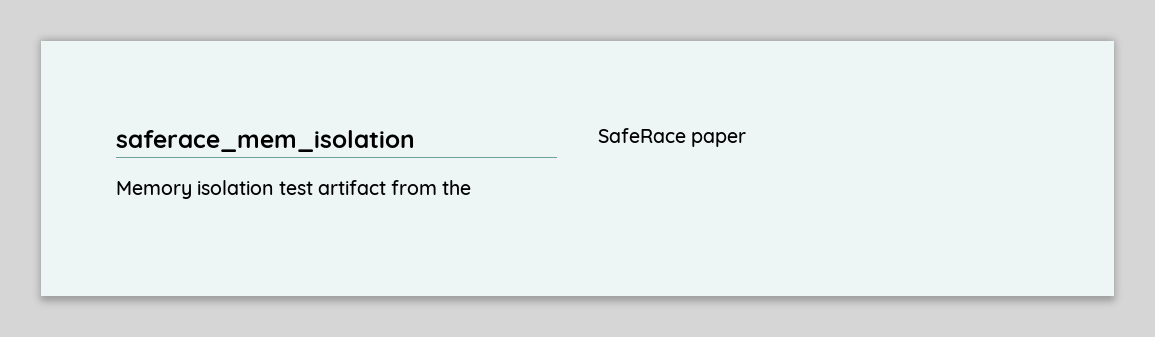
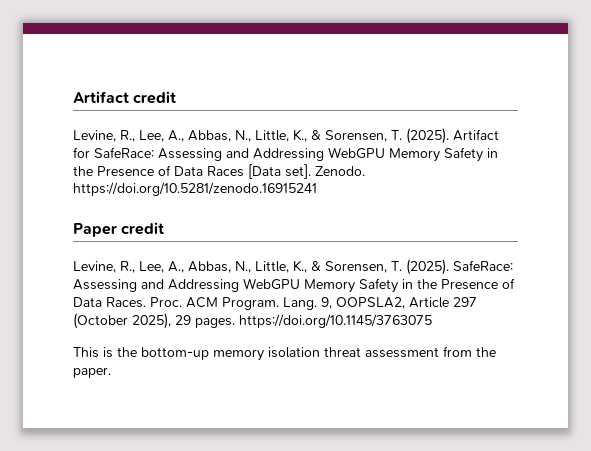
[116,130,415,152] [116,180,472,199] [598,128,747,147] saferace_mem_isolation // Memory isolation test artifact from the SafeRace paper -> [73,91,177,104] [73,128,499,144] [73,147,498,162] [73,164,365,179] [73,182,317,196] [73,222,165,237] [73,259,513,275] [73,278,515,293] [73,297,477,310] [73,313,432,329] [73,346,496,361] [73,367,111,378] Artifact credit // Levine, R., Lee, A., Abbas, N., Little, K., & Sorensen, T. (2025). Artifact for SafeRace: Assessing and Addressing WebGPU Memory Safety in the Presence of Data Races [Data set]. Zenodo. https://doi.org/10.5281/zenodo.16915241 // Paper credit // Levine, R., Lee, A., Abbas, N., Little, K., & Sorensen, T. (2025). SafeRace: Assessing and Addressing WebGPU Memory Safety in the Presence of Data Races. Proc. ACM Program. Lang. 9, OOPSLA2, Article 297 (October 2025), 29 pages. https://doi.org/10.1145/3763075 // This is the bottom-up memory isolation threat assessment from the paper.

